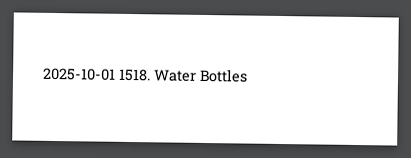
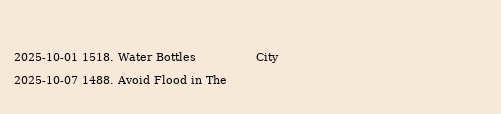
(248, 75) none -> [14,75,227,84] [256,53,279,63] // 2025-10-07 1488. Avoid Flood in The City

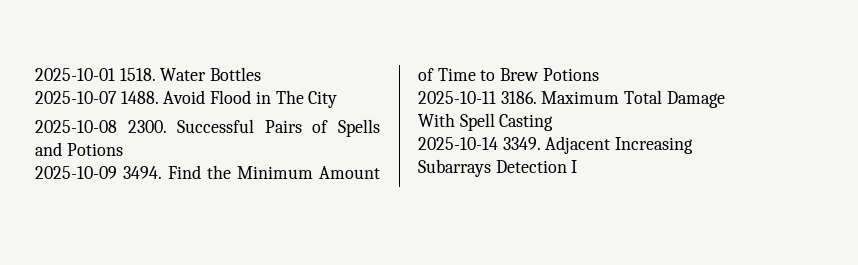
(279, 58) none -> [35,119,380,137] [35,142,123,156] [35,165,380,179] [418,68,599,81] [418,90,725,108] [418,113,554,131] [418,136,694,154] [418,159,578,177] // 2025-10-08 2300. Successful Pairs of Spells and Potions // 2025-10-09 3494. Find the Minimum Amount of Time to Brew Potions // 2025-10-11 3186. Maximum Total Damage With Spell Casting // 2025-10-14 3349. Adjacent Increasing Subarrays Detection I

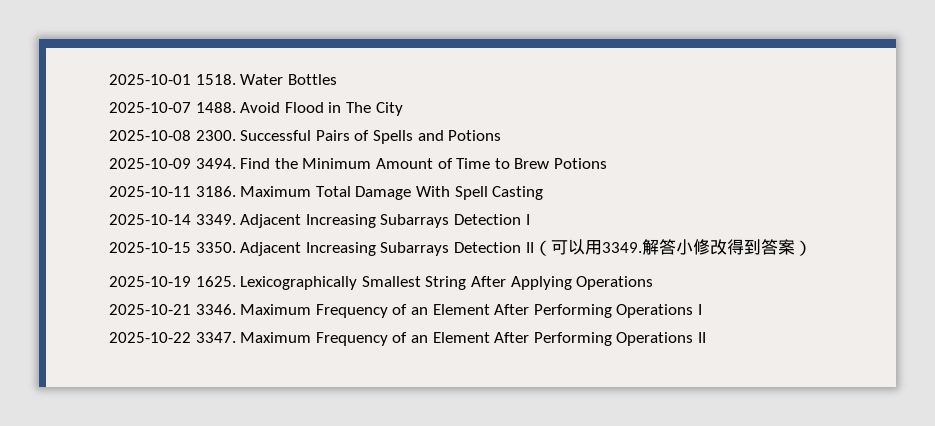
(578, 166) none -> [109,239,812,256] [109,276,654,290] [109,304,702,318] [109,332,706,346] // 2025-10-15 3350. Adjacent Increasing Subarrays Detection II（可以用3349.解答小修改得到答案） // 2025-10-19 1625. Lexicographically Smallest String After Applying Operations // 2025-10-21 3346. Maximum Frequency of an Element After Performing Operations I // 2025-10-22 3347. Maximum Frequency of an Element After Performing Operations II

